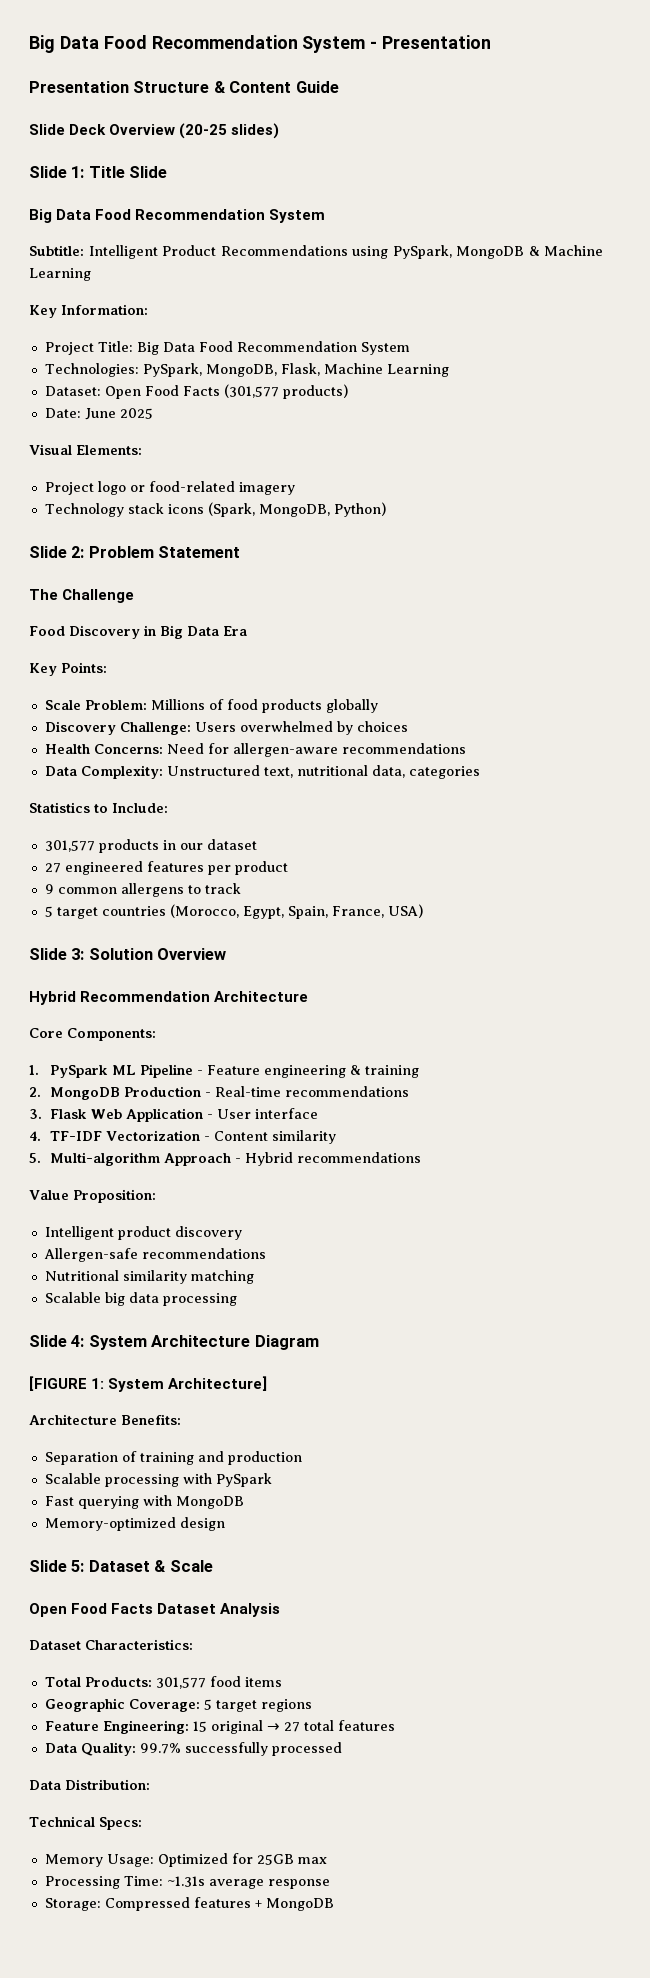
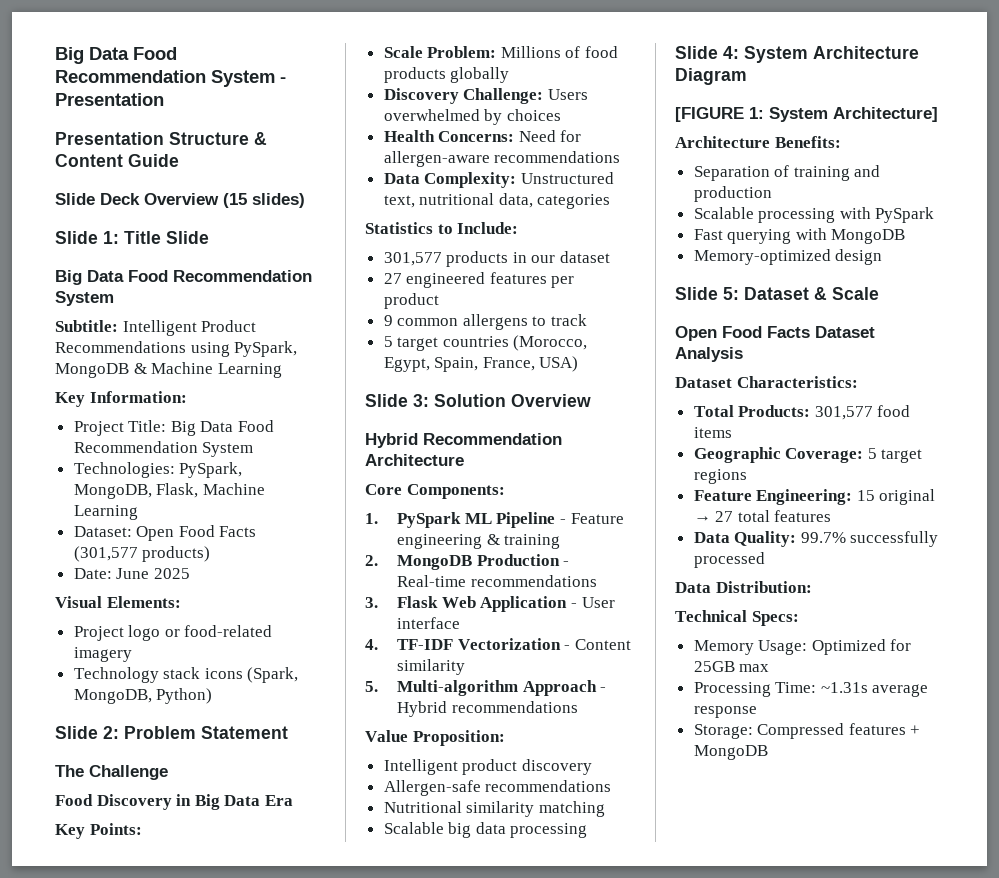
[179,123,228,139] (20-25 -> [223,193,247,208] (15

